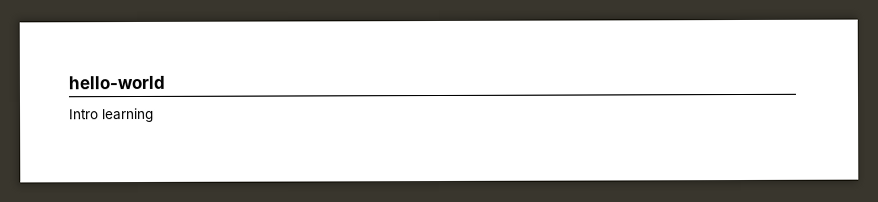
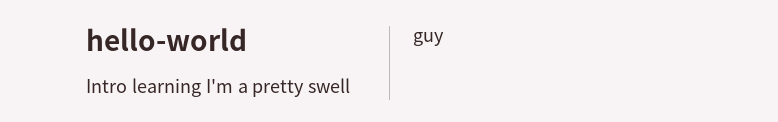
(154, 115) none -> [205,78,351,97] [413,32,444,46] I'm a pretty swell guy

